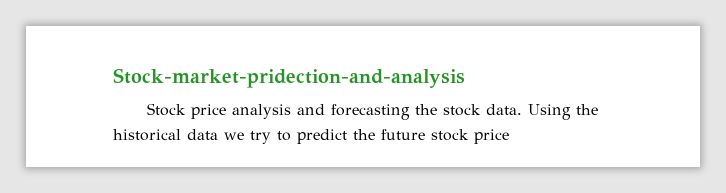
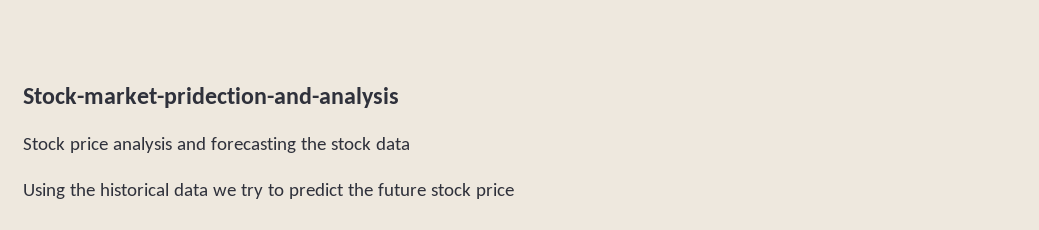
[486,104,523,115] data. -> [375,137,410,150] data //

